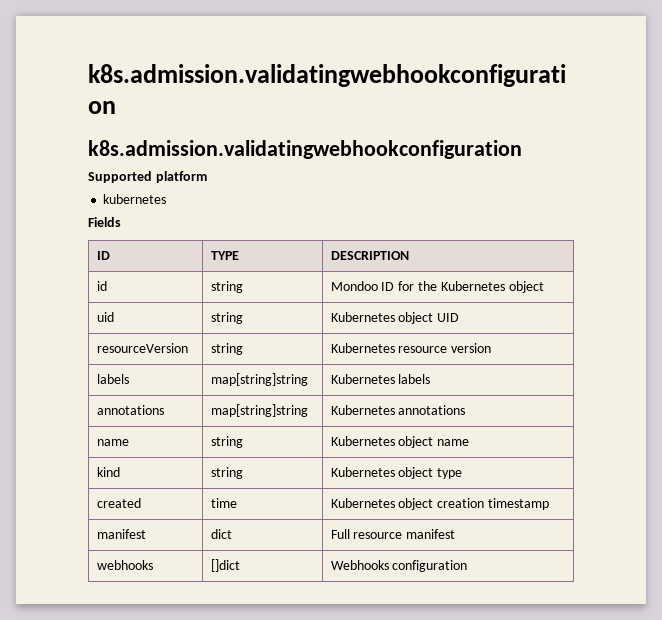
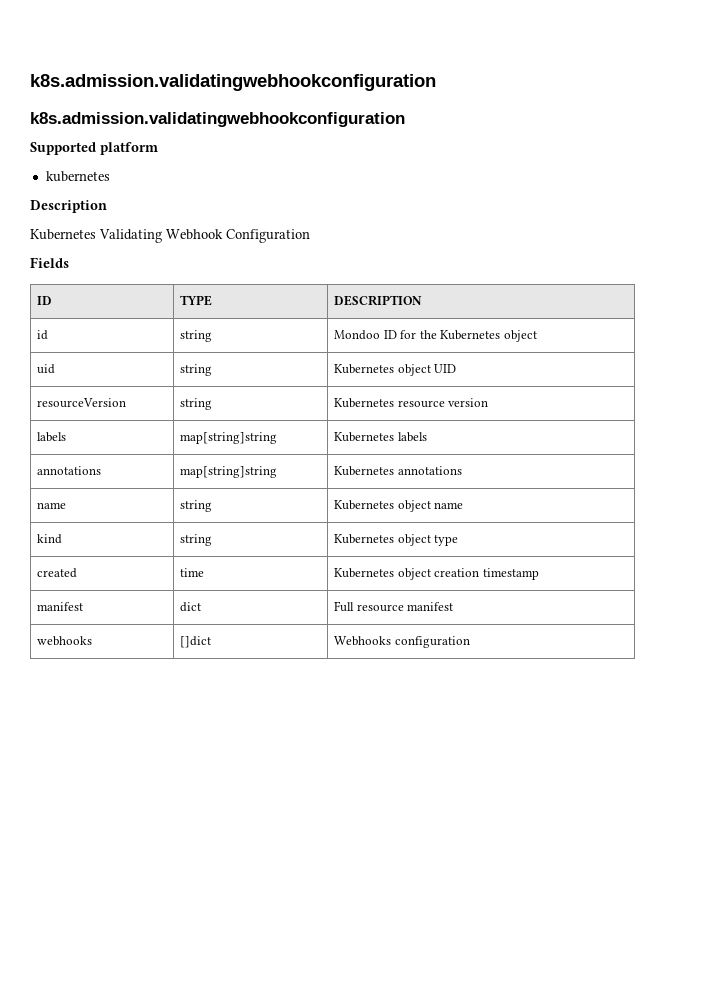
(167, 199) none -> [30,200,107,213] [30,229,310,243] // Description // Kubernetes Validating Webhook Configuration

